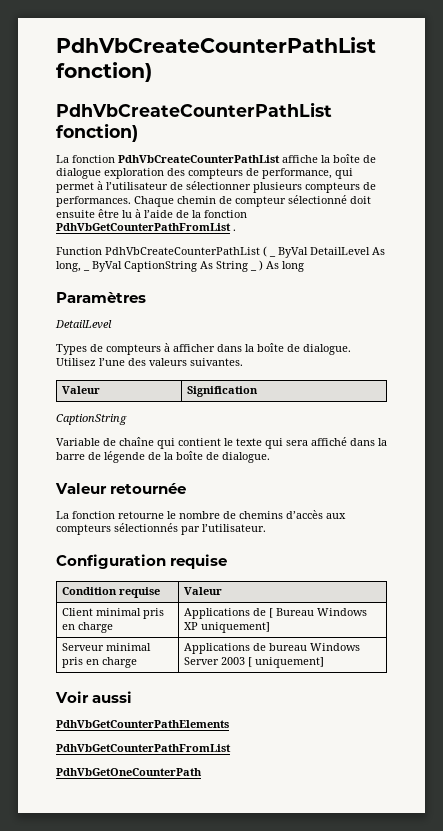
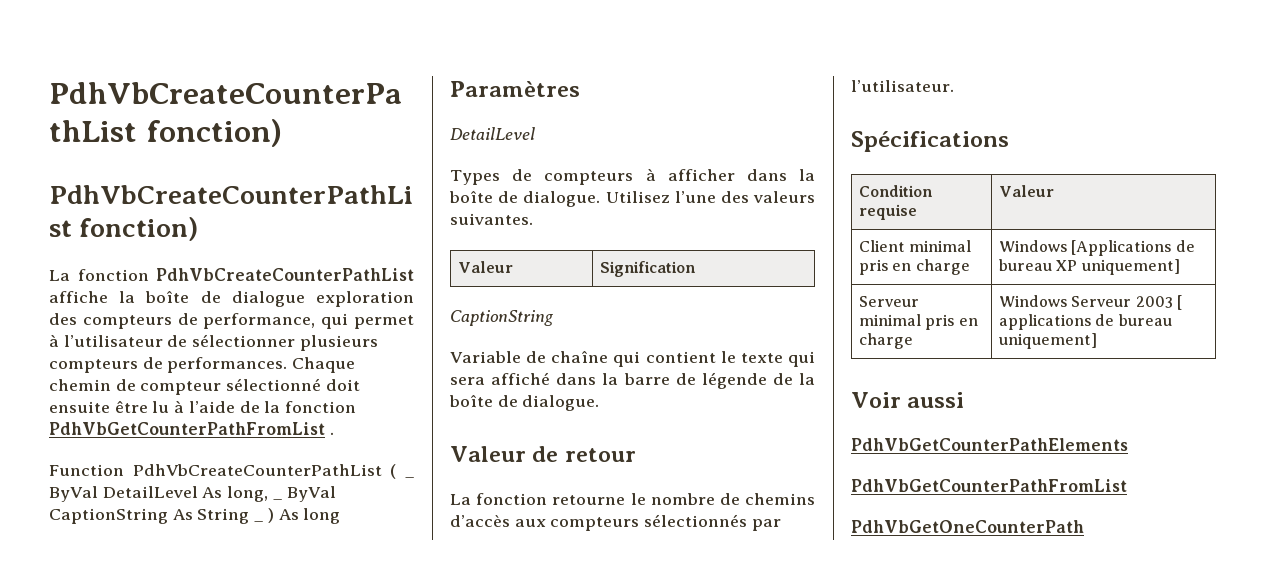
[110,483,187,494] retournée -> [532,446,636,462] de retour
[56,554,228,569] Configuration requise -> [851,131,1009,152] Spécifications
[184,608,368,619] Applications de [ Bureau Windows -> [999,240,1195,256] [999,259,1053,271] Windows [Applications de bureau
[184,643,361,654] [184,657,253,667] Applications de bureau Windows Server 2003 [ -> [999,295,1183,310] [999,314,1172,330] Windows Serveur 2003 [ applications de bureau

